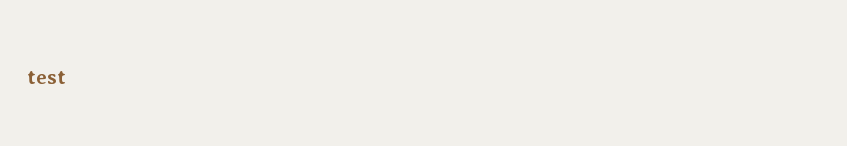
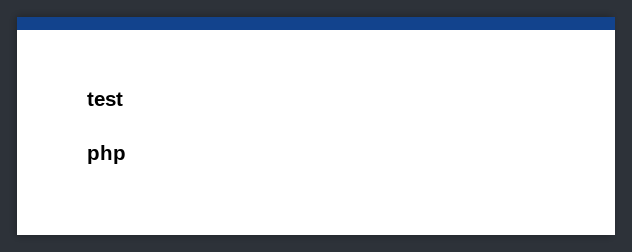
(66, 77) none -> [87,145,126,164] // php

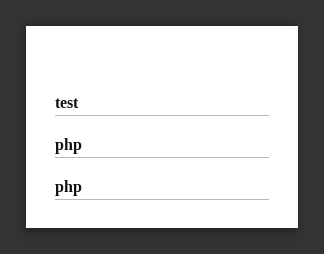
(126, 154) none -> [55,180,82,196] // php

